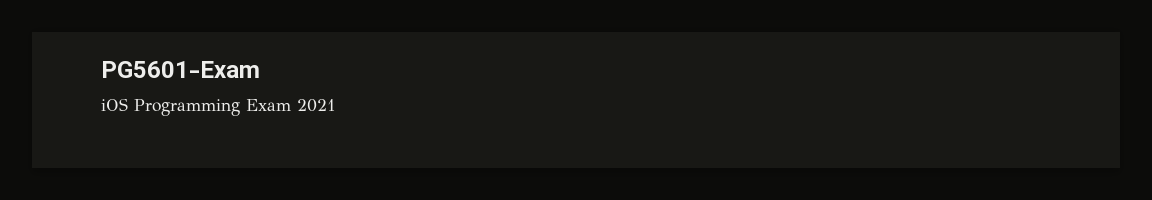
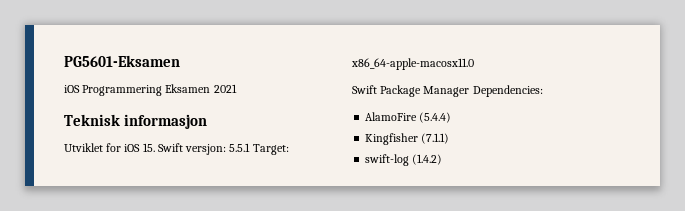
[101,61,260,78] [101,98,291,116] PG5601-Exam // iOS Programming Exam -> [64,55,180,67] [64,84,211,96] PG5601-Eksamen // iOS Programmering Eksamen
(335, 105) none -> [64,114,208,129] [64,143,289,155] [351,58,474,70] [352,85,543,97] [365,112,452,123] [365,133,450,145] [365,154,443,166] // Teknisk informasjon // Utviklet for iOS 15. Swift versjon: 5.5.1 Target: x86_64-apple-macosx11.0 // Swift Package Manager Dependencies: // AlamoFire (5.4.4) // Kingfisher (7.1.1) // swift-log (1.4.2)

